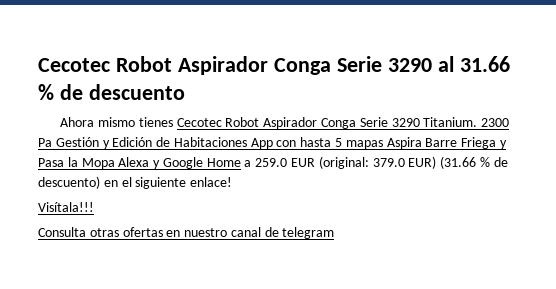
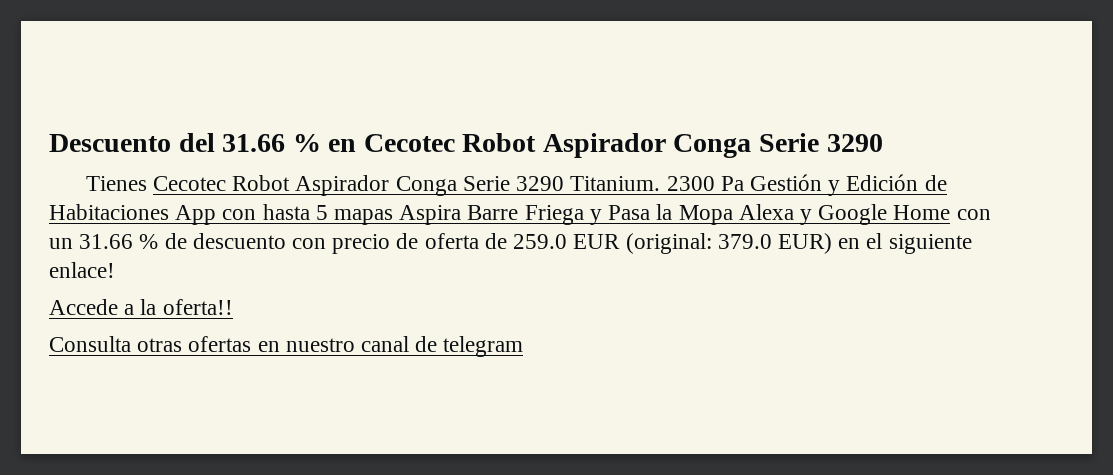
[38,56,510,75] [38,84,185,100] [60,117,173,127] Cecotec Robot Aspirador Conga Serie 3290 al 31.66 % de descuento // Ahora mismo tienes -> [49,133,883,158] [85,176,147,191] Descuento del 31.66 % en Cecotec Robot Aspirador Conga Serie 3290 // Tienes
[244,160,252,167] a -> [956,209,991,220] [49,233,507,254] con un 31.66 % de descuento con precio de oferta de
[440,156,508,169] [38,176,100,189] (31.66 % de descuento) -> (832, 243) none
[38,202,94,212] Visítala!!! -> [49,299,233,315] Accede a la oferta!!

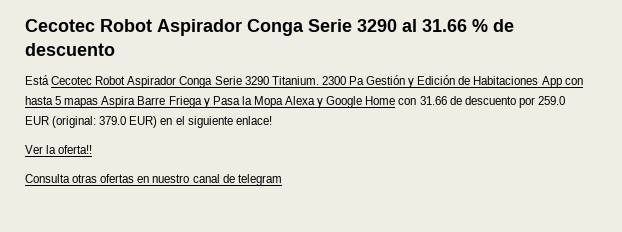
[49,133,883,158] [85,176,147,191] Descuento del 31.66 % en Cecotec Robot Aspirador Conga Serie 3290 // Tienes -> [25,19,514,36] [25,43,115,56] [25,75,49,85] Cecotec Robot Aspirador Conga Serie 3290 al 31.66 % de descuento // Está
[49,233,507,254] un 31.66 % de descuento con precio de oferta de -> [419,96,535,108] 31.66 de descuento por
[49,299,135,315] Accede a -> [25,145,43,154] Ver

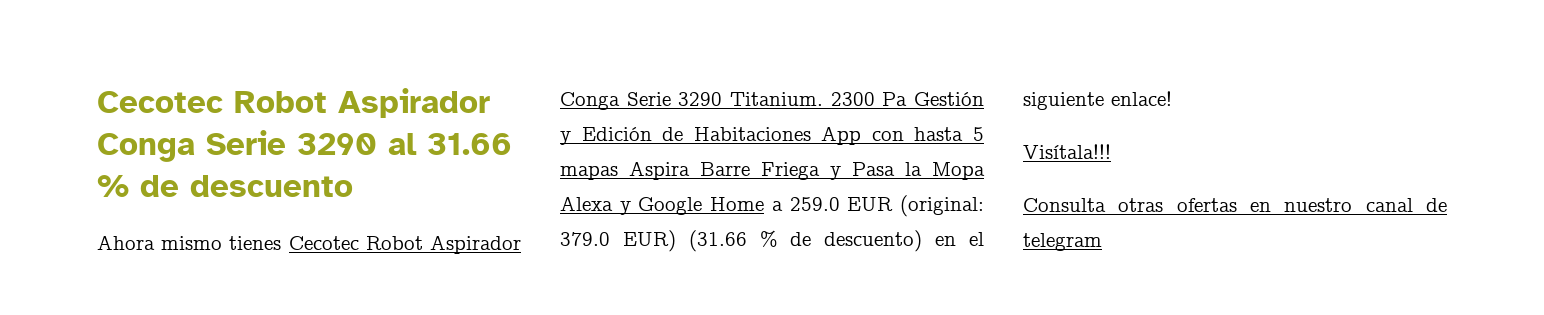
[25,75,49,85] Está -> [97,235,282,250] Ahora mismo tienes
[398,96,535,108] con 31.66 de descuento por -> [771,201,783,211] a
(158, 122) none -> [688,230,923,252] (31.66 % de descuento)
[25,145,93,154] Ver la oferta!! -> [1023,144,1111,159] Visítala!!!

